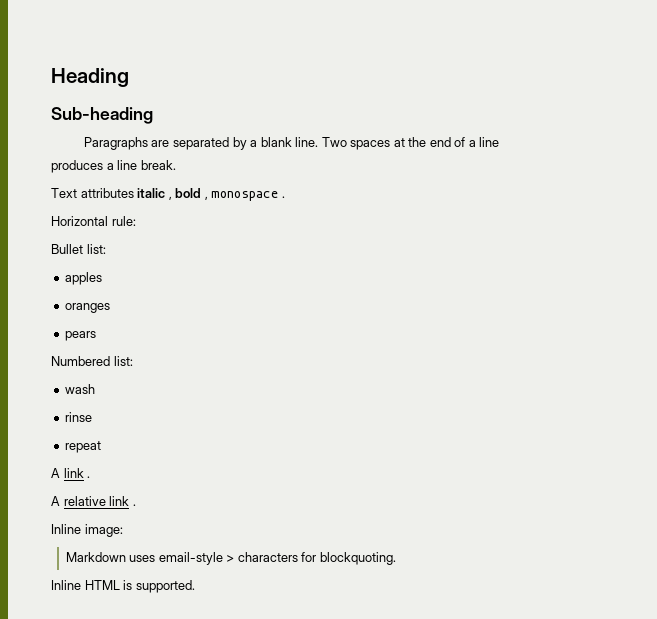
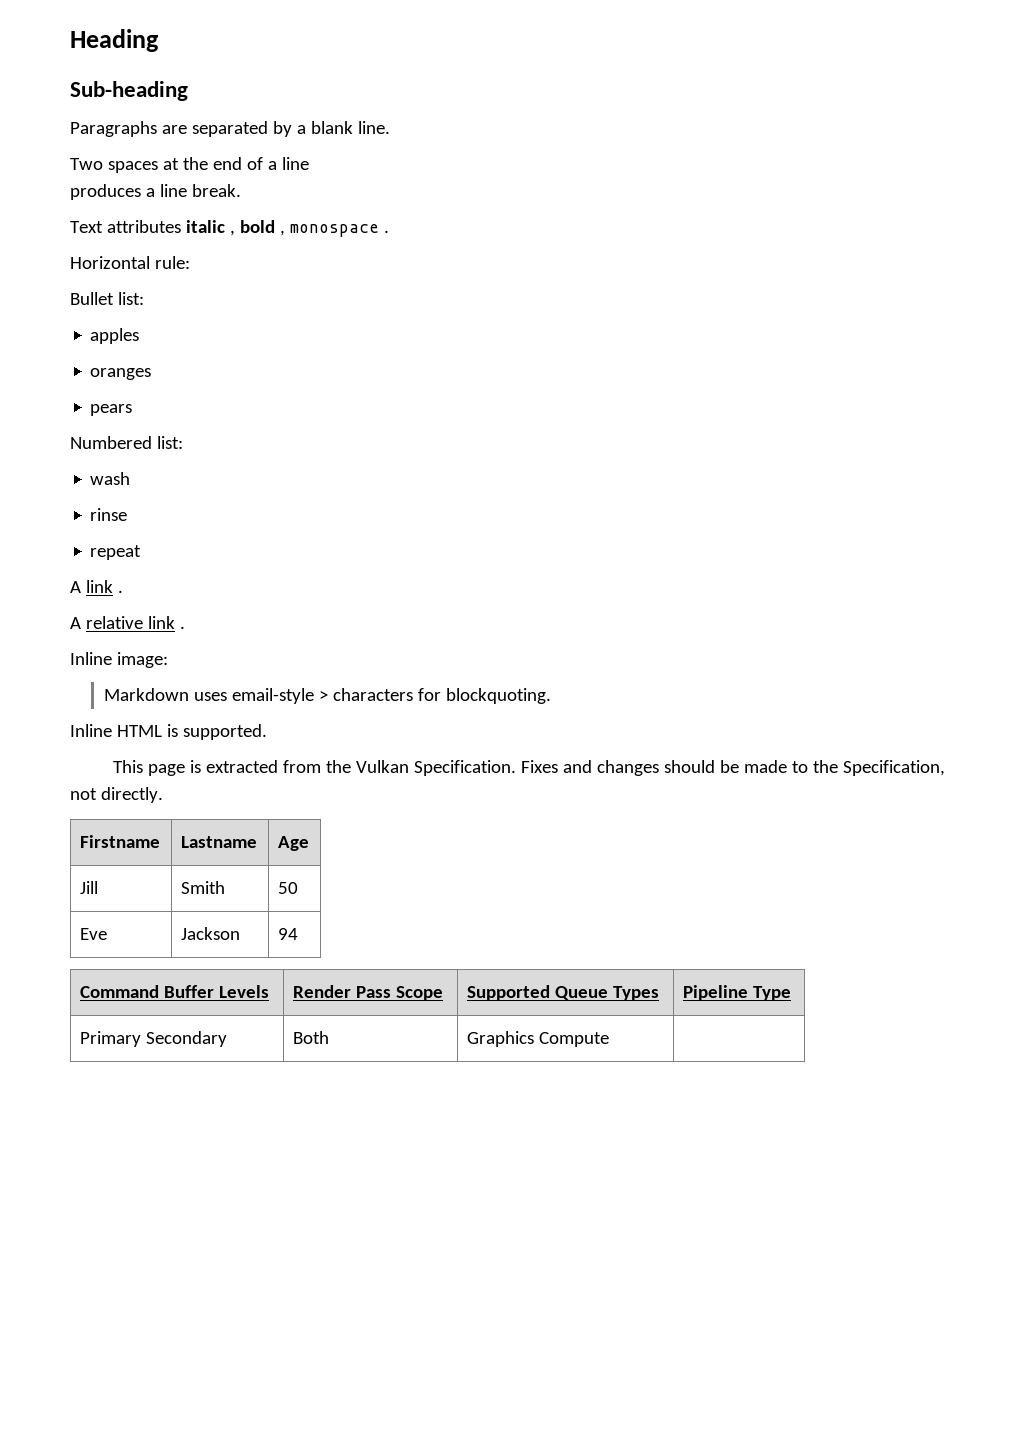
(319, 142) none -> (390, 127) //
(195, 586) none -> [112,760,945,776] [70,787,163,803] [80,835,161,848] [181,836,258,848] [278,836,310,851] [80,881,99,894] [181,881,226,894] [278,882,299,894] [80,928,108,940] [181,927,241,940] [278,928,299,940] [80,985,270,998] [293,985,444,1001] [467,985,660,1001] [683,985,792,1001] [80,1031,228,1047] [293,1031,330,1044] [467,1031,610,1047] // This page is extracted from the Vulkan Specification. Fixes and changes should be made to the Specification, not directly. // Firstname | Lastname | Age // Jill | Smith | 50 // Eve | Jackson | 94 // Command Buffer Levels | Render Pass Scope | Supported Queue Types | Pipeline Type // Primary Secondary | Both | Graphics Compute |

